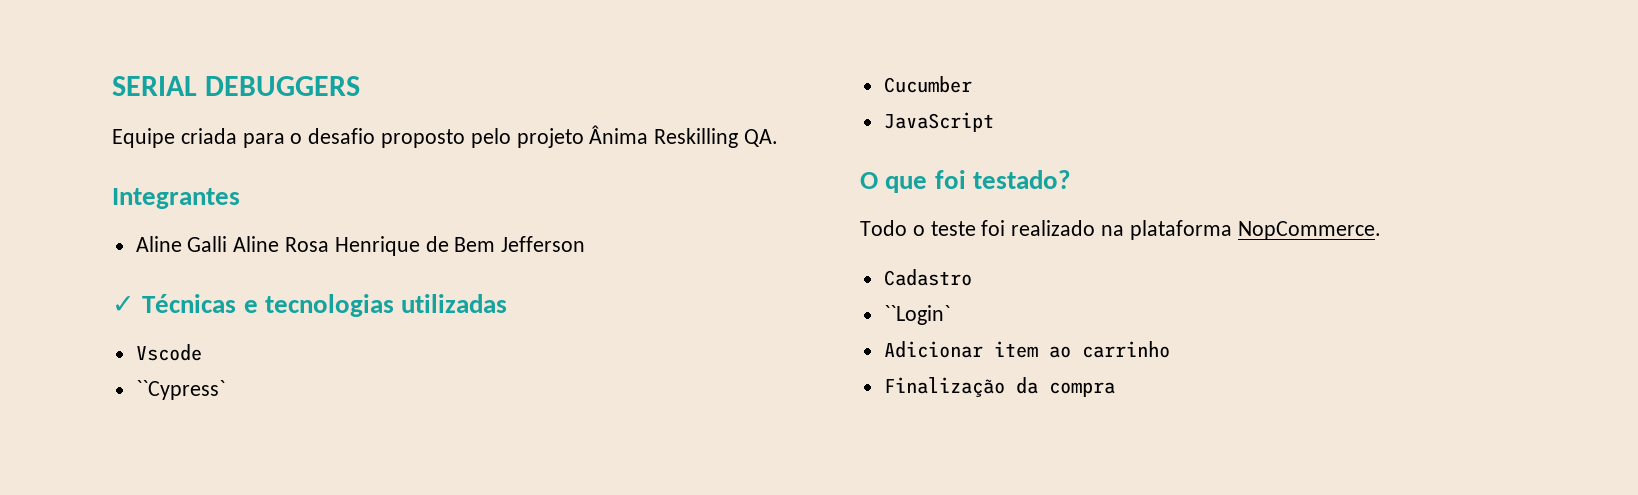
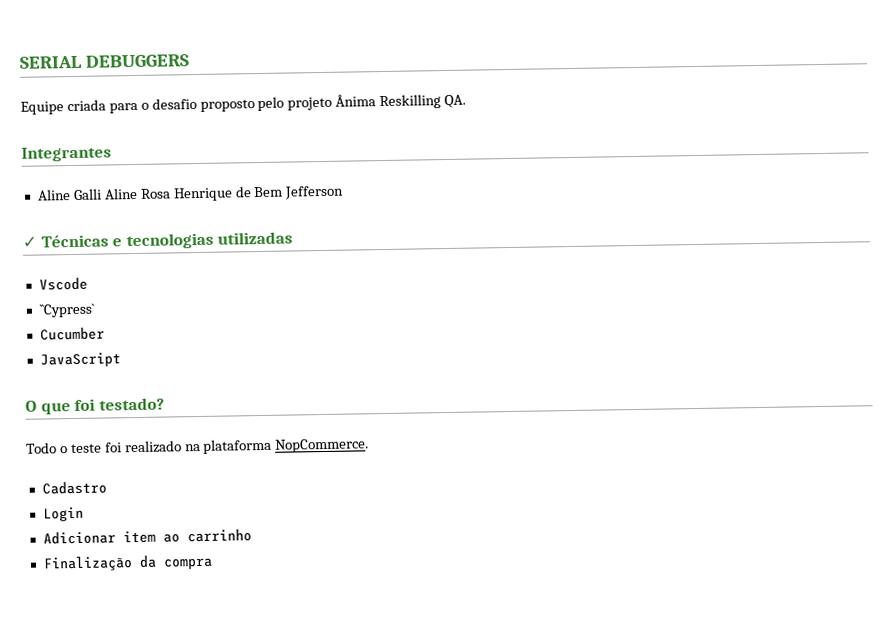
[883,305,950,325] ``Login` -> [42,506,84,522] Login

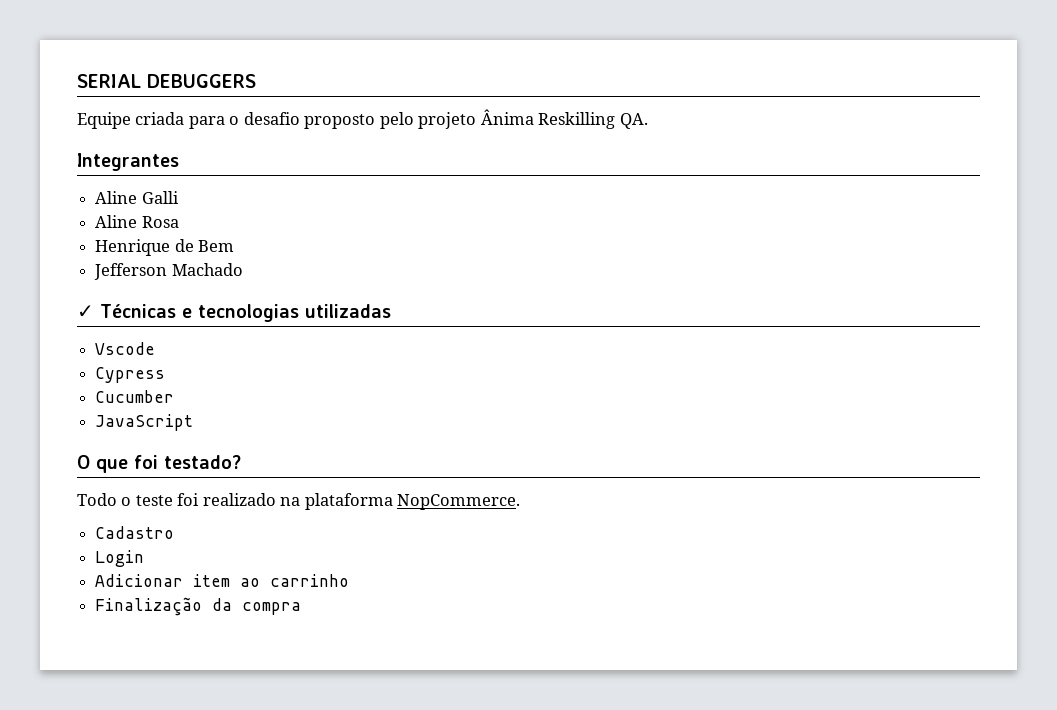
(102, 194) none -> (179, 197) //
(171, 193) none -> (179, 222) //
(284, 192) none -> (235, 246) //
(345, 192) none -> [171,263,243,276] Machado
[38,303,96,318] ``Cypress` -> [95,367,166,383] Cypress

